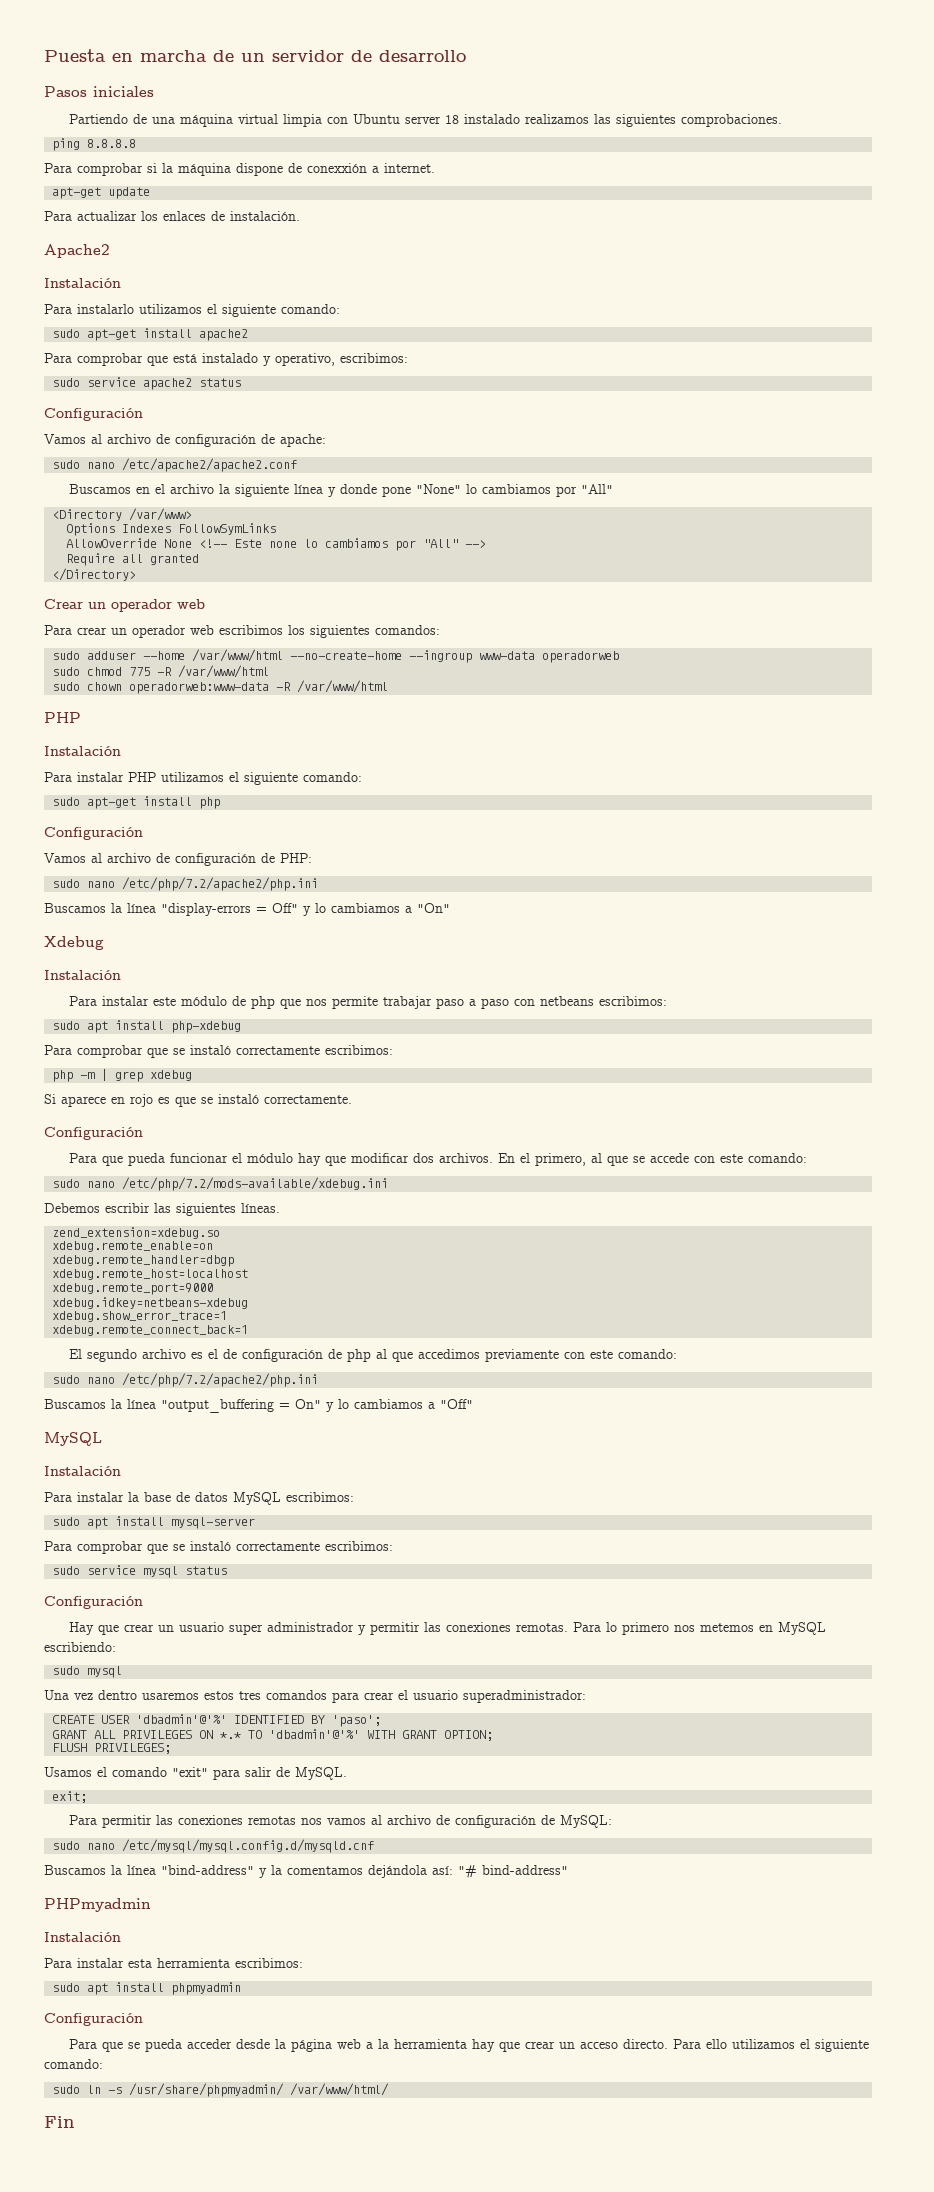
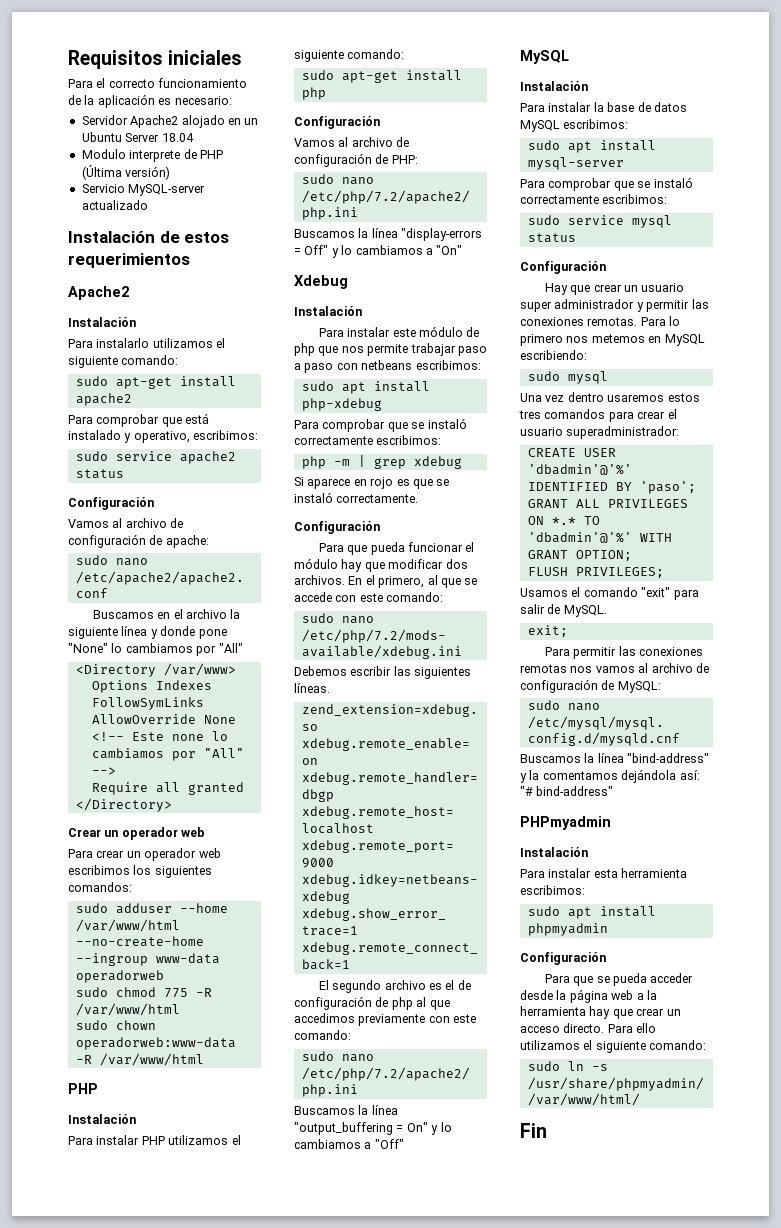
[44,49,466,62] [44,86,154,97] [68,114,782,127] [52,138,137,151] [44,163,435,176] [52,187,151,199] [44,211,300,221] Puesta en marcha de un servidor de desarrollo // Pasos iniciales // Partiendo de una máquina virtual limpia con Ubuntu server 18 instalado realizamos las siguientes comprobaciones. // ping 8.8.8.8 // Para comprobar si la máquina dispone de conexxión a internet. // apt-get update // Para actualizar los enlaces de instalación. -> [68,50,243,69] [68,78,248,88] [68,94,232,108] [81,115,259,128] [81,132,194,142] [81,149,223,162] [81,165,171,180] [81,184,206,196] [81,200,148,210] [68,231,230,243] [68,253,190,268] Requisitos iniciales // Para el correcto funcionamiento de la aplicación es necesario: // Servidor Apache2 alojado en un Ubuntu Server 18.04 // Modulo interprete de PHP (Última versión) // Servicio MySQL-server actualizado // Instalación de estos requerimientos

